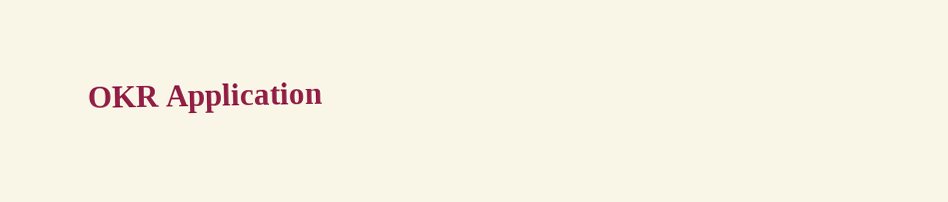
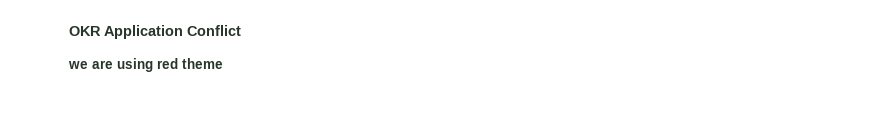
(324, 97) none -> [187,25,241,36] [68,58,223,72] Conflict // we are using red theme

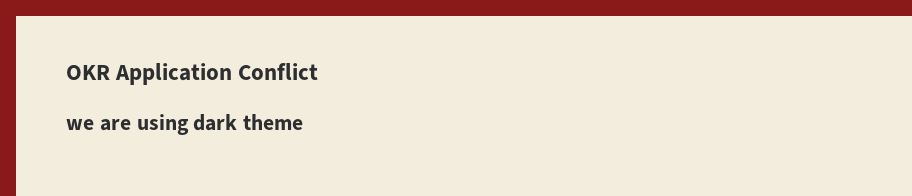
[157,58,178,69] red -> [193,114,238,131] dark

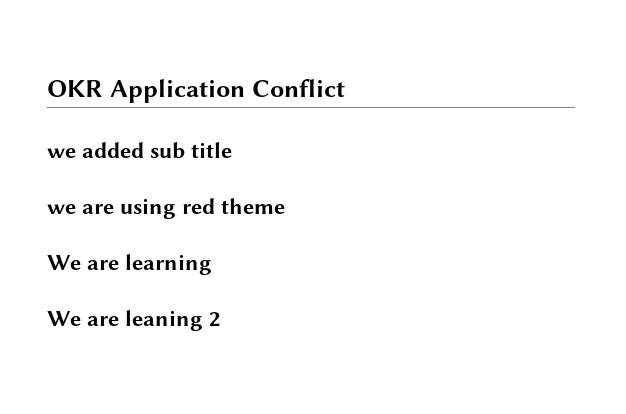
(319, 71) none -> [47,142,233,159] // we added sub title
[193,114,238,131] dark -> [182,198,216,214] red
(304, 122) none -> [47,254,213,275] [47,310,222,331] // We are learning // We are leaning 2

